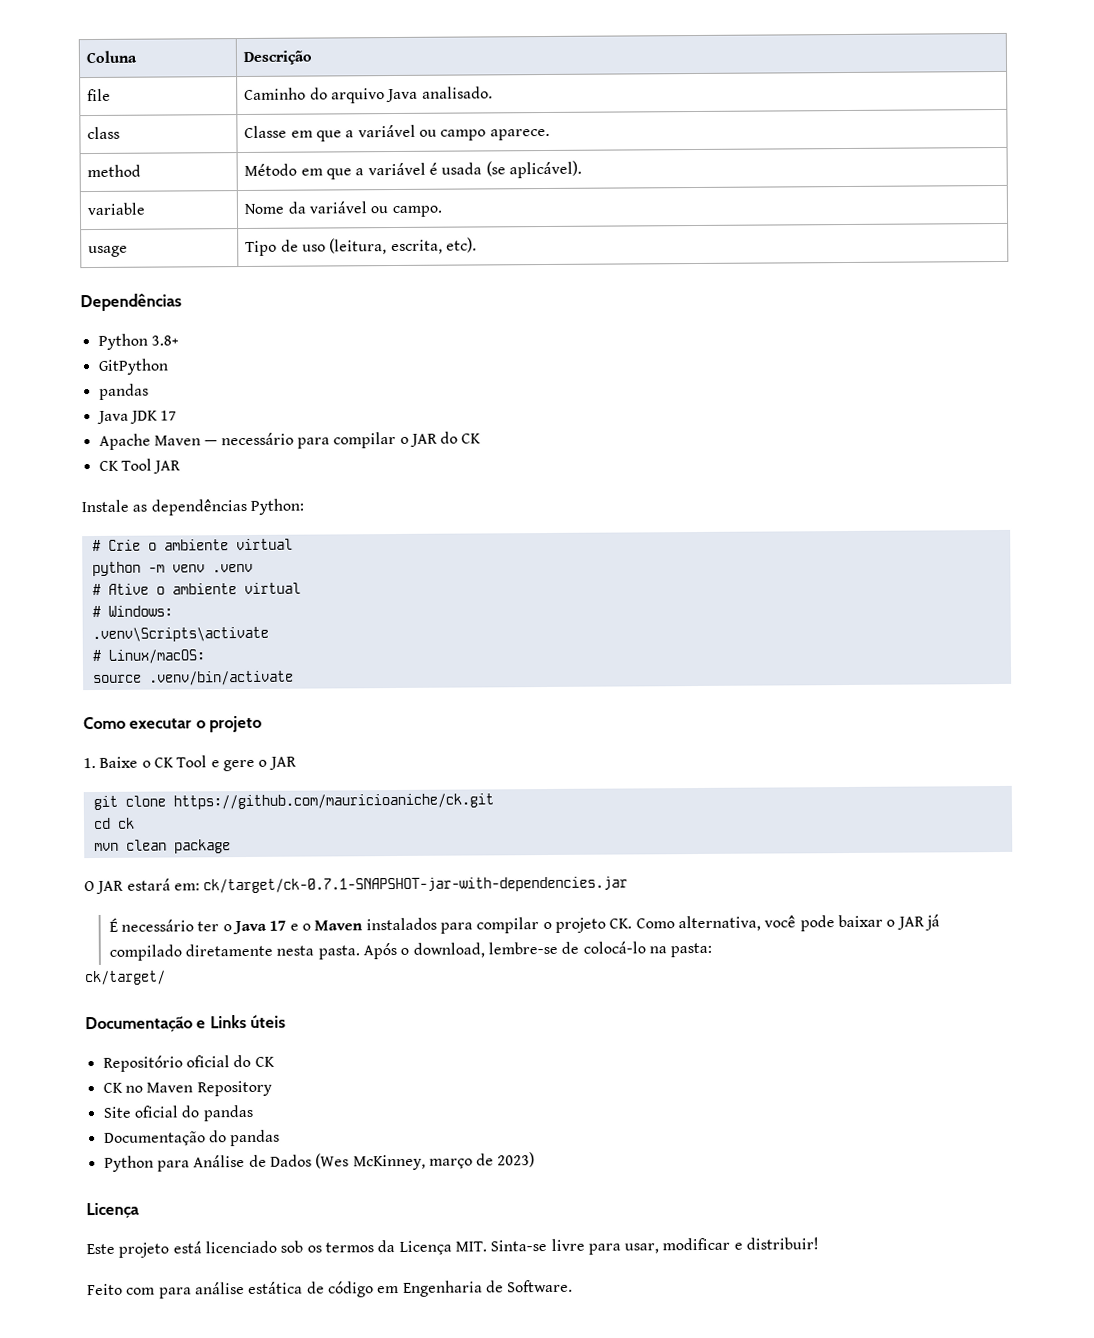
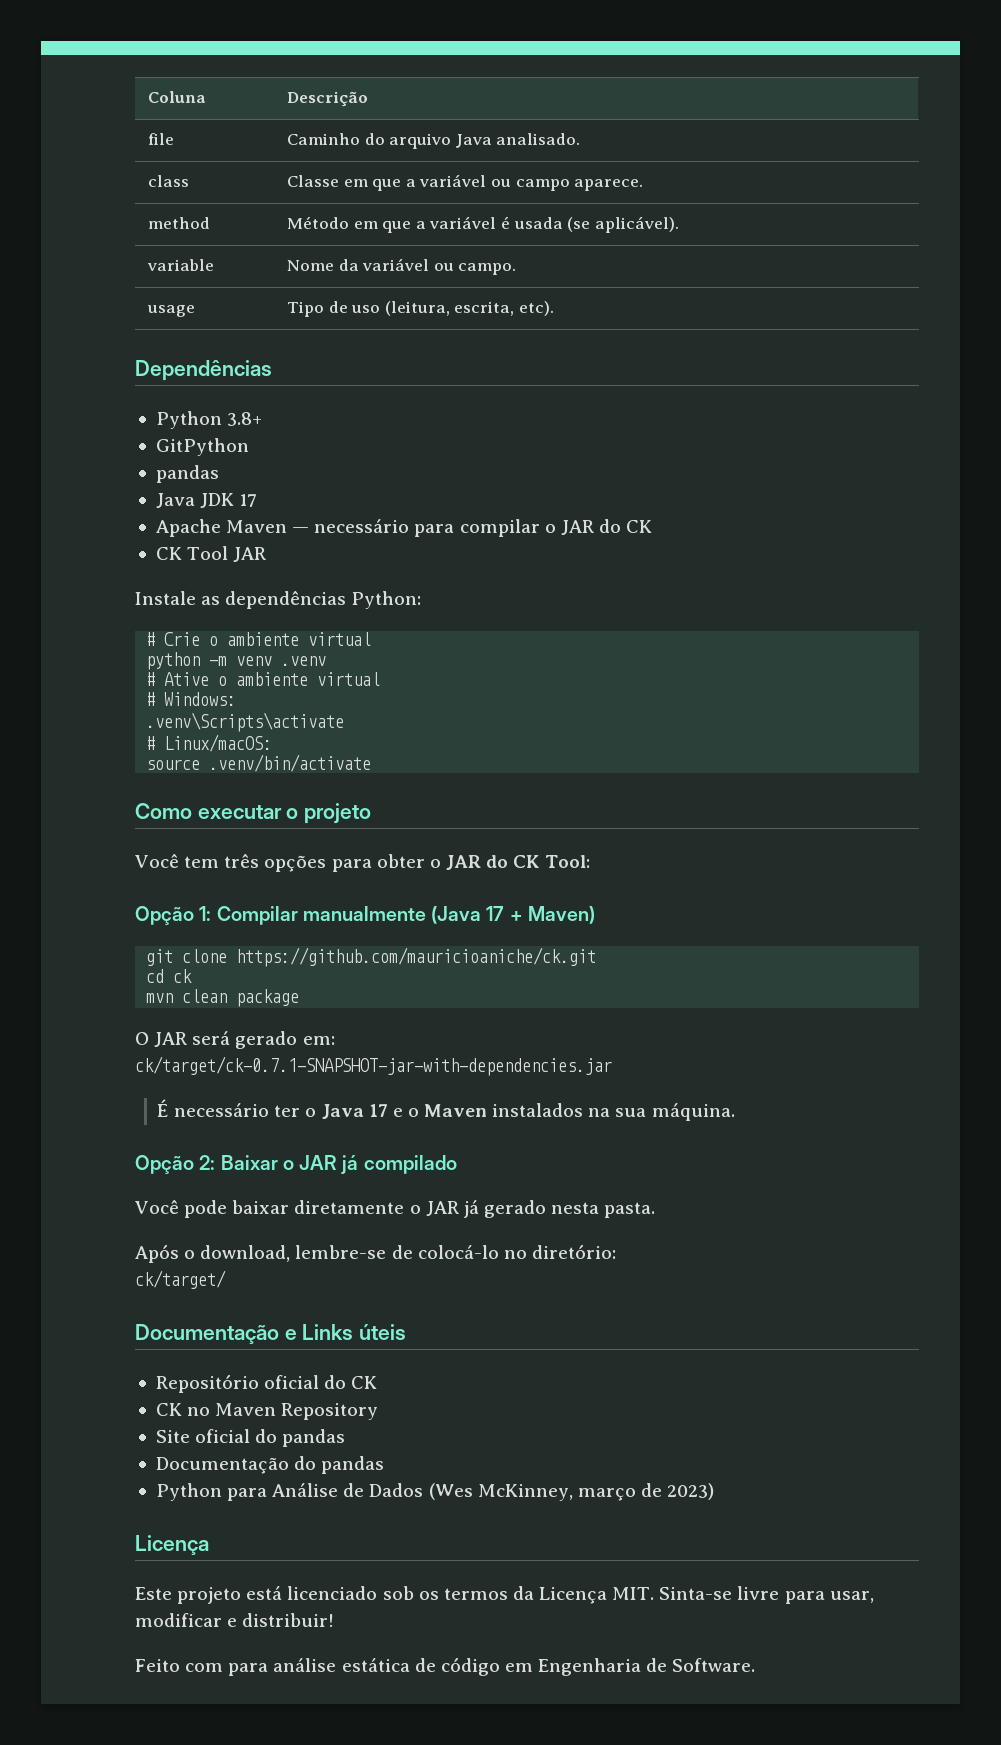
[83,755,297,772] 1. Baixe o CK Tool e gere o JAR -> [135,854,591,872] [135,906,595,925] Você tem três opções para obter o JAR do CK Tool: // Opção 1: Compilar manualmente (Java 17 + Maven)
[126,878,171,891] estará -> [192,1031,298,1049] será gerado
(200, 887) none -> (335, 1040) //
[440,914,940,934] [108,943,274,961] para compilar o projeto CK. Como alternativa, você pode baixar o JAR já compilado diretamente -> [588,1103,735,1121] [135,1155,457,1174] [135,1200,546,1218] na sua máquina. // Opção 2: Baixar o JAR já compilado // Você pode baixar diretamente o JAR já gerado
(360, 952) none -> (656, 1210) //
[649,942,713,958] na pasta: -> [503,1244,616,1259] no diretório:

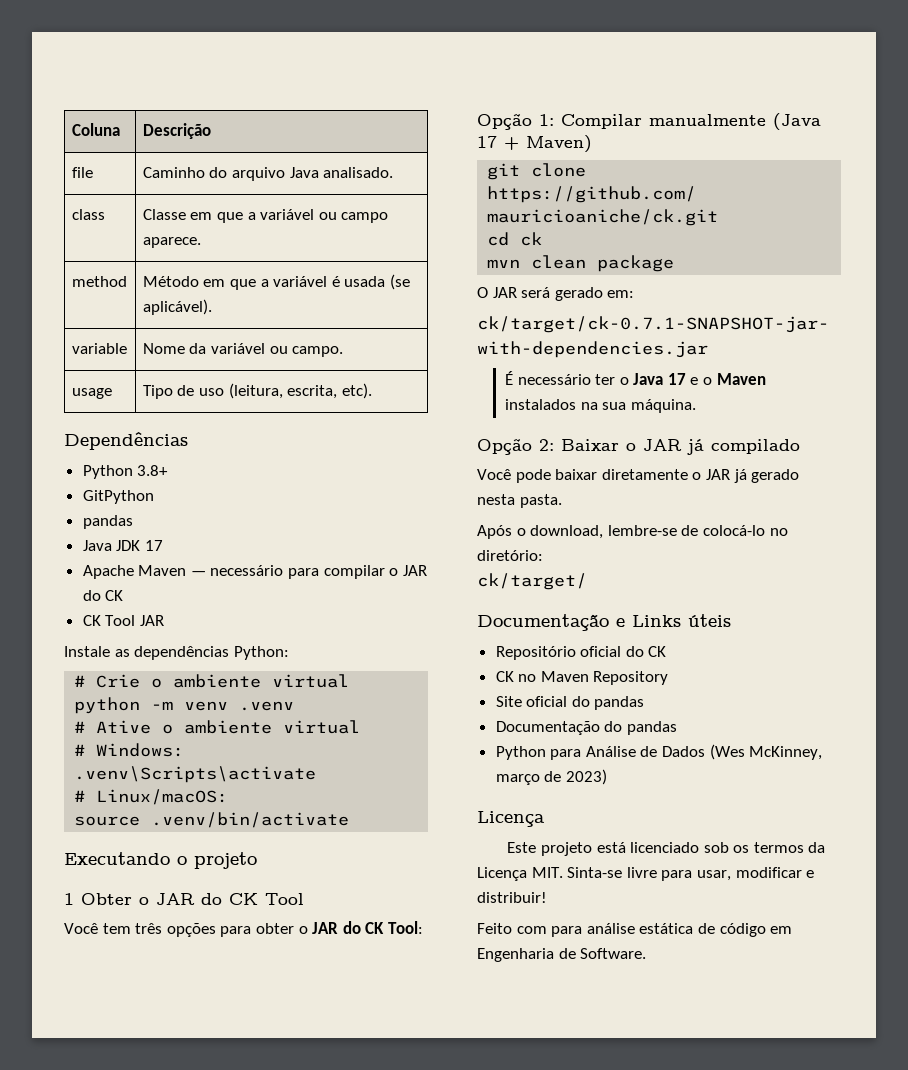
[135,803,282,819] Como executar -> [64,852,170,865] Executando
(372, 813) none -> [64,893,304,905] // 1 Obter o JAR do CK Tool

